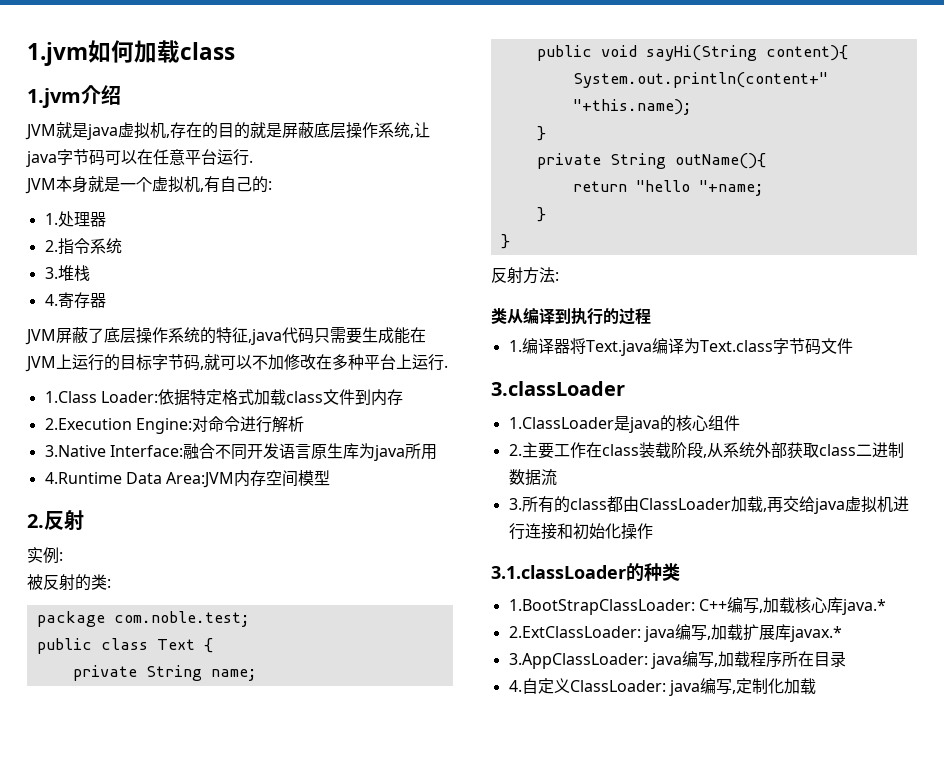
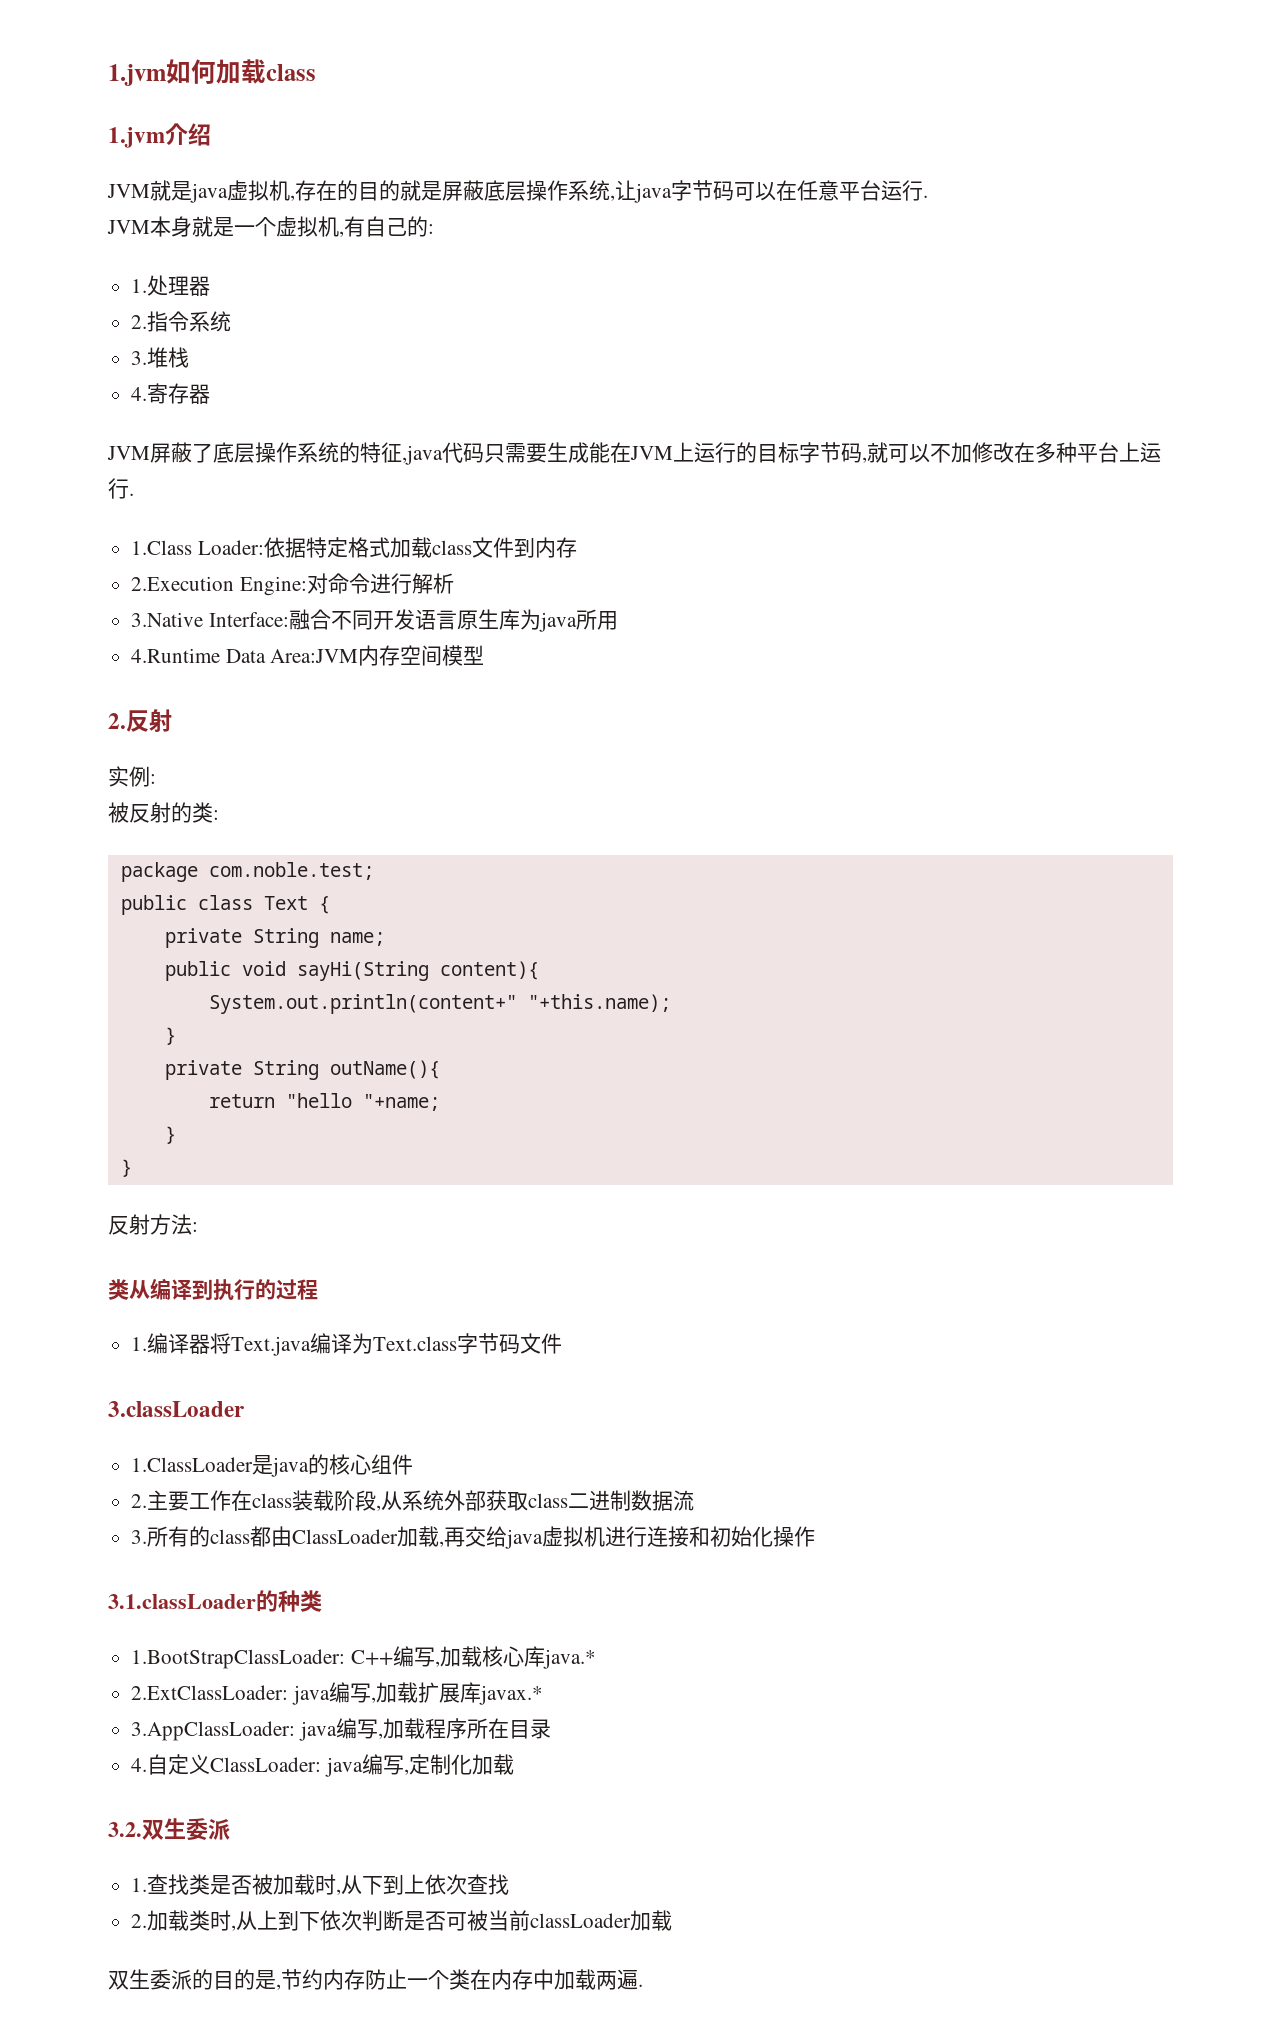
(816, 686) none -> [108,1818,230,1840] [131,1874,510,1895] [131,1910,673,1931] [108,1969,643,1990] // 3.2.双生委派 // 1.查找类是否被加载时,从下到上依次查找 // 2.加载类时,从上到下依次判断是否可被当前classLoader加载 // 双生委派的目的是,节约内存防止一个类在内存中加载两遍.

